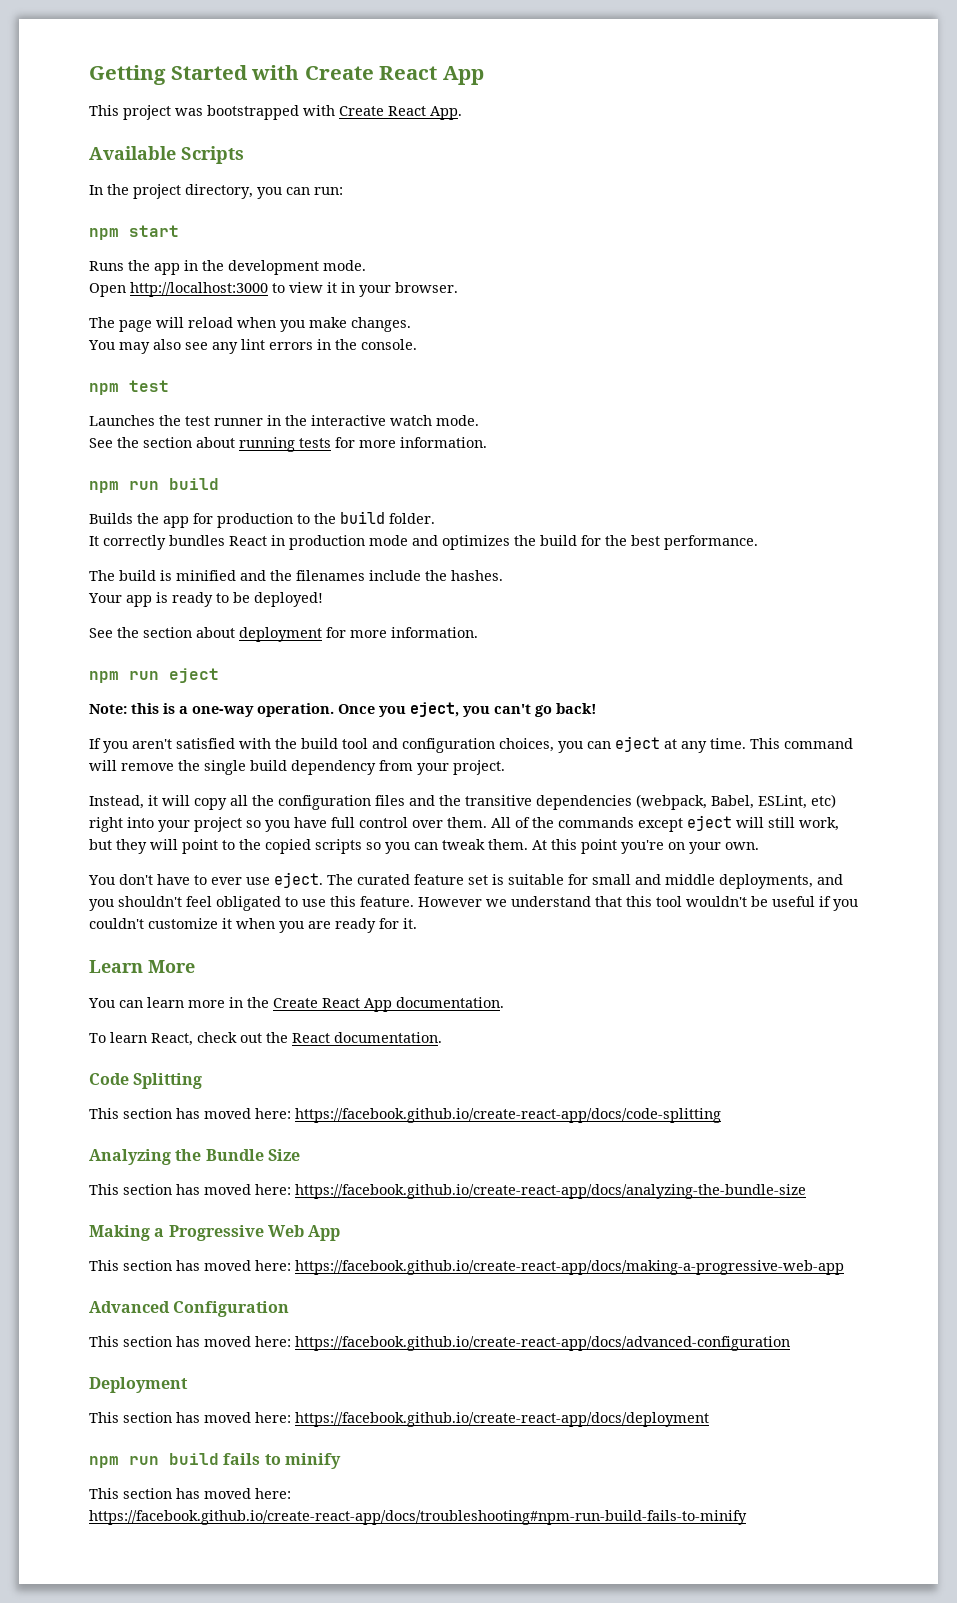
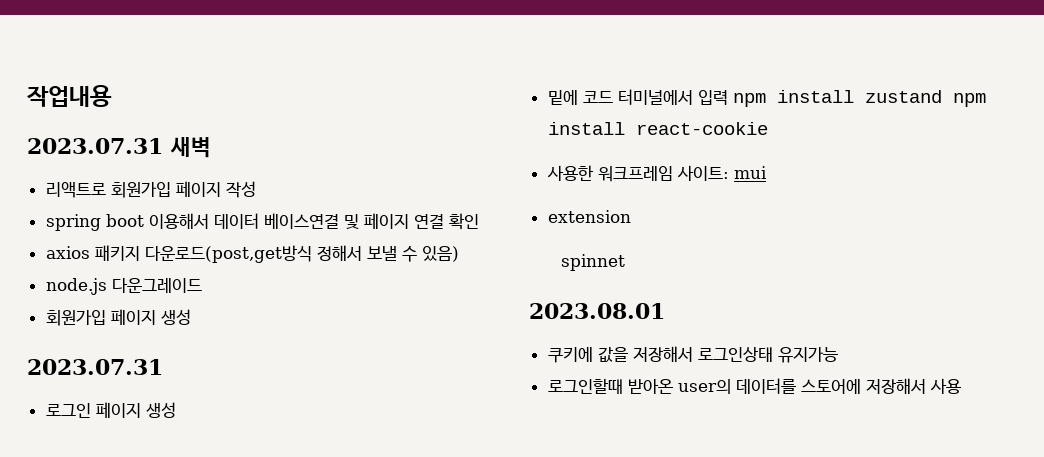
[89,65,484,85] [89,105,462,120] [89,146,244,164] [89,184,343,199] [89,225,179,240] [89,260,366,275] [89,282,458,297] [89,317,411,332] [88,339,417,354] [89,380,169,395] [89,415,479,426] [89,437,487,452] [89,478,219,493] [89,511,435,528] [89,535,758,550] [89,570,503,581] [88,592,323,607] [89,627,478,642] [89,668,219,683] [89,702,597,717] [89,736,853,753] [89,760,505,775] [89,794,836,810] [89,815,839,832] [89,839,759,854] [88,872,843,889] [89,896,858,911] [89,918,417,933] [89,960,195,973] [88,997,504,1012] [89,1032,442,1046] [89,1073,203,1089] [89,1108,721,1123] [89,1149,300,1165] [89,1184,806,1199] [89,1225,341,1241] [89,1260,844,1275] [89,1301,290,1317] [89,1336,790,1351] [89,1377,188,1393] [89,1412,709,1427] [89,1453,341,1469] [89,1488,291,1499] [89,1510,747,1525] Getting Started with Create React App // This project was bootstrapped with Create React App. // Available Scripts // In the project directory, you can run: // npm start // Runs the app in the development mode. // Open http://localhost:3000 to view it in your browser. // The page will reload when you make changes. // You may also see any lint errors in the console. // npm test // Launches the test runner in the interactive watch mode. // See the section about running tests for more information. // npm run build // Builds the app for production to the build folder. // It correctly bundles React in production mode and optimizes the build for the best performance. // The build is minified and the filenames include the hashes. // Your app is ready to be deployed! // See the section about deployment for more information. // npm run eject // Note: this is a one-way operation. Once you eject, you can't go back! // If you aren't satisfied with the build tool and configuration choices, you can eject at any time. This command will remove the single build dependency from your project. // Instead, it will copy all the configuration files and the transitive dependencies (webpack, Babel, ESLint, etc) right into your project so you have full control over them. All of the commands except eject will still work, but they will point to the copied scripts so you can tweak them. At this point you're on your own. // You don't have to ever use eject. The curated feature set is suitable for small and middle deployments, and you shouldn't feel obligated to use this feature. However we understand that this tool wouldn't be useful if you couldn't customize it when you are ready for it. // Learn More // You can learn more in the Create React App documentation. // To learn React, check out the React documentation. // Code Splitting // This section has moved here: https://facebook.github.io/create-react-app/docs/code-splitting // Analyzing the Bundle Size // This section has moved here: https://facebook.github.io/create-react-app/docs/analyzing-the-bundle-size // Making a Progressive Web App // This section has moved here: https://facebook.github.io/create-react-app/docs/making-a-progressive-web-app // Advanced Configuration // This section has moved here: https://facebook.github.io/create-react-app/docs/advanced-configuration // Deployment // This section has moved here: https://facebook.github.io/create-react-app/docs/deployment // npm run build fails to minify // This section has moved here: https://facebook.github.io/create-react-app/docs/troubleshooting#npm-run-build-fails-to-minify -> [27,85,112,107] [27,137,211,158] [45,181,256,198] [45,213,479,231] [45,245,459,263] [45,278,202,295] [45,309,191,326] [27,359,163,375] [45,402,176,418] [547,89,986,107] [547,122,768,135] [546,165,767,182] [547,210,631,223] [561,254,626,271] [529,303,665,319] [547,346,838,363] [547,378,961,394] 작업내용 // 2023.07.31 새벽 // 리액트로 회원가입 페이지 작성 // spring boot 이용해서 데이터 베이스연결 및 페이지 연결 확인 // axios 패키지 다운로드(post,get방식 정해서 보낼 수 있음) // node.js 다운그레이드 // 회원가입 페이지 생성 // 2023.07.31 // 로그인 페이지 생성 // 밑에 코드 터미널에서 입력 npm install zustand npm install react-cookie // 사용한 워크프레임 사이트: mui // extension // spinnet // 2023.08.01 // 쿠키에 값을 저장해서 로그인상태 유지가능 // 로그인할때 받아온 user의 데이터를 스토어에 저장해서 사용

